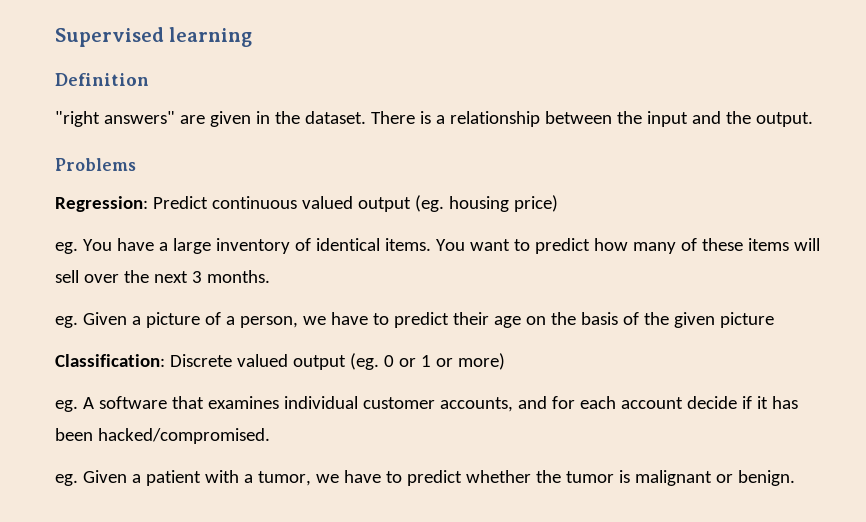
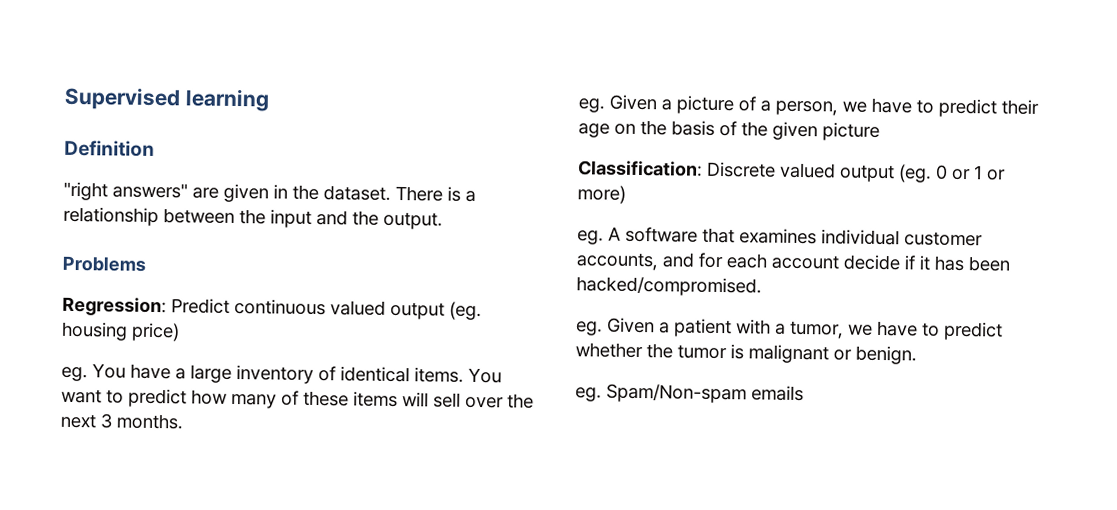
(795, 478) none -> [575,383,804,404] // eg. Spam/Non-spam emails

